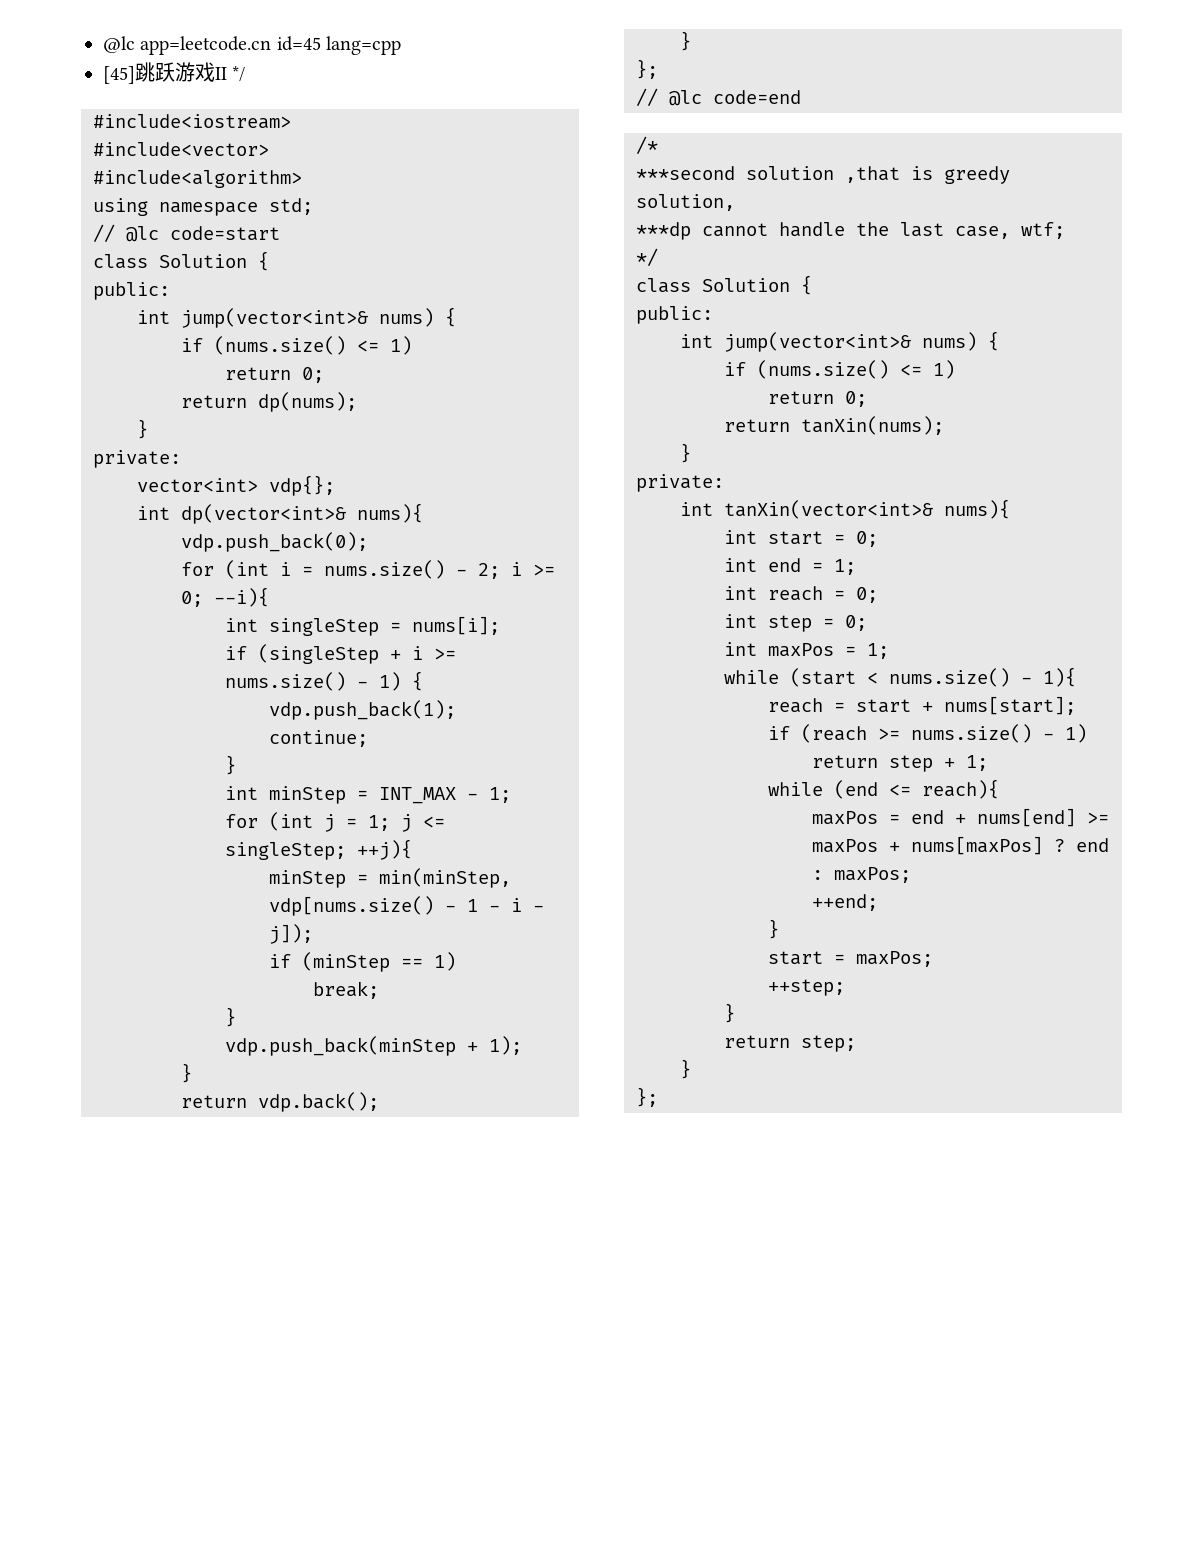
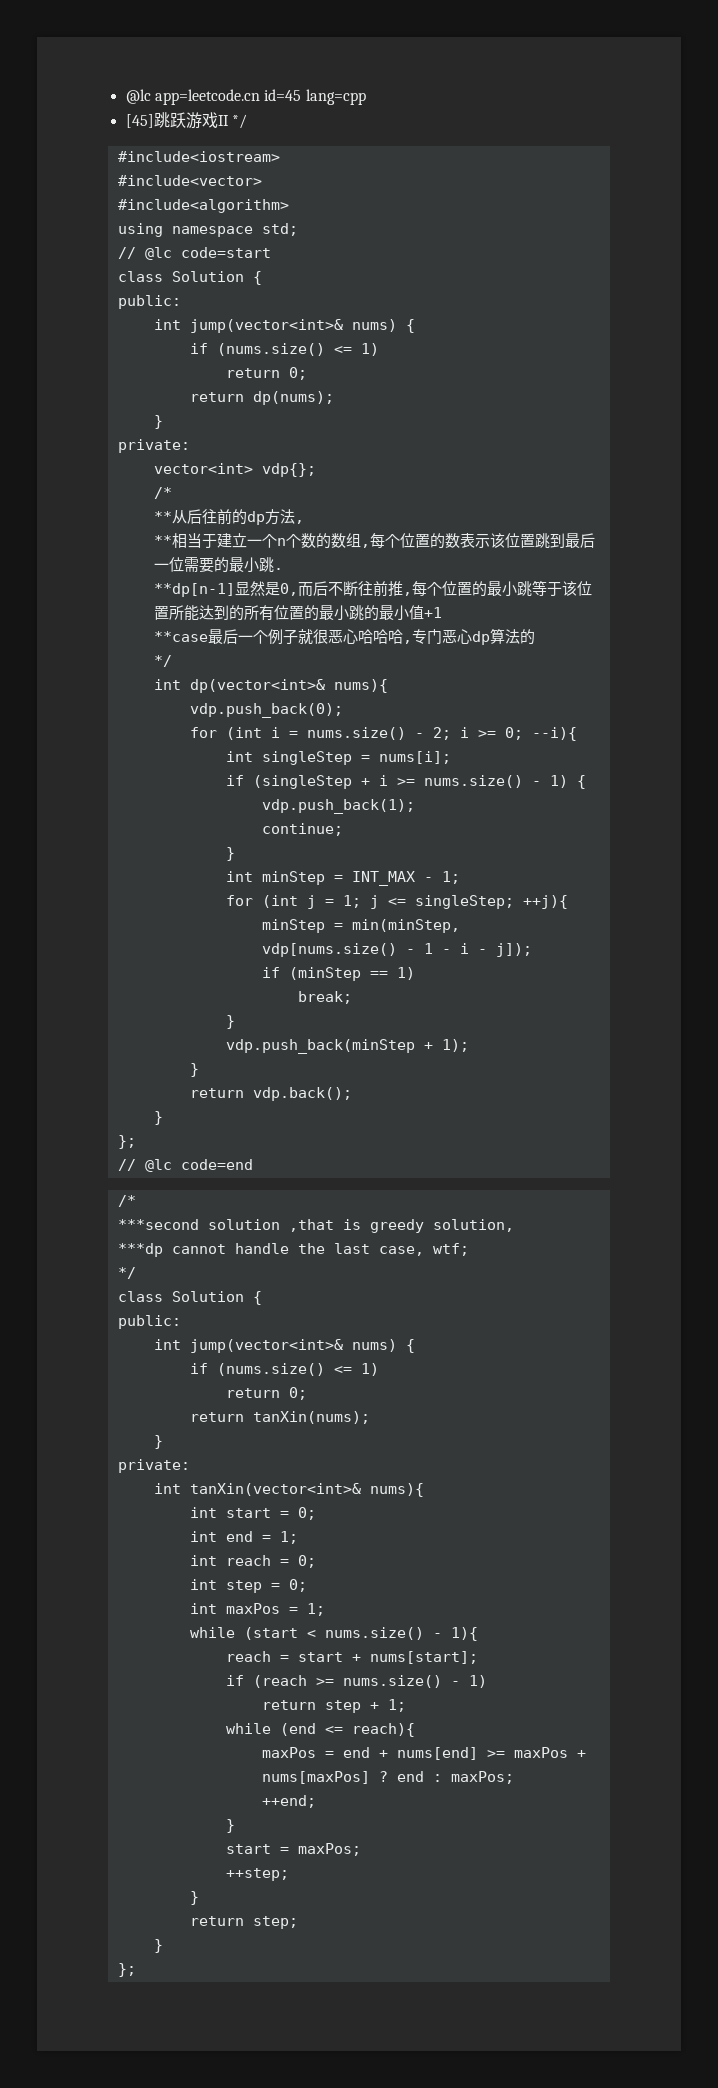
(335, 485) none -> [153,487,172,499] [153,509,304,525] [153,533,595,549] [153,557,283,573] [153,580,592,597] [153,605,442,621] [153,628,535,645] [153,655,172,667] // /* // **从后往前的dp方法, // **相当于建立一个n个数的数组,每个位置的数表示该位置跳到最后一位需要的最小跳. // **dp[n-1]显然是0,而后不断往前推,每个位置的最小跳等于该位置所能达到的所有位置的最小跳的最小值+1 // **case最后一个例子就很恶心哈哈哈,专门恶心dp算法的 // */

